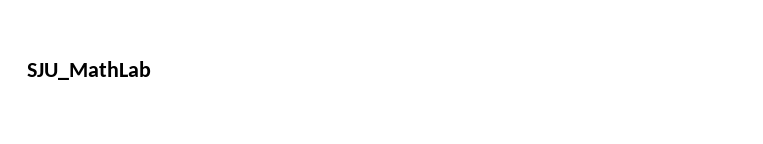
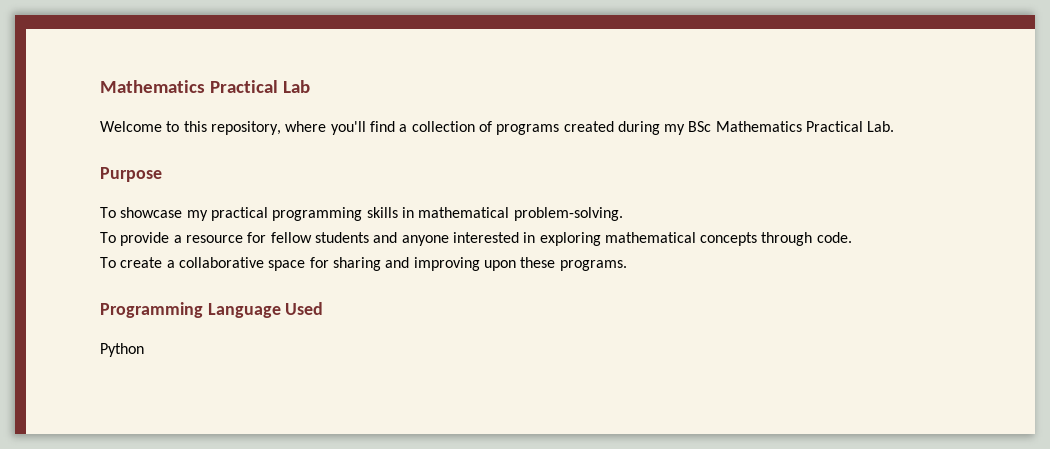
[27,61,151,80] SJU_MathLab -> [100,80,310,93] [100,121,895,135] [100,167,162,182] [100,207,623,221] [100,232,852,246] [100,257,627,271] [100,302,324,318] [100,343,144,357] Mathematics Practical Lab // Welcome to this repository, where you'll find a collection of programs created during my BSc Mathematics Practical Lab. // Purpose // To showcase my practical programming skills in mathematical problem-solving. // To provide a resource for fellow students and anyone interested in exploring mathematical concepts through code. // To create a collaborative space for sharing and improving upon these programs. // Programming Language Used // Python

